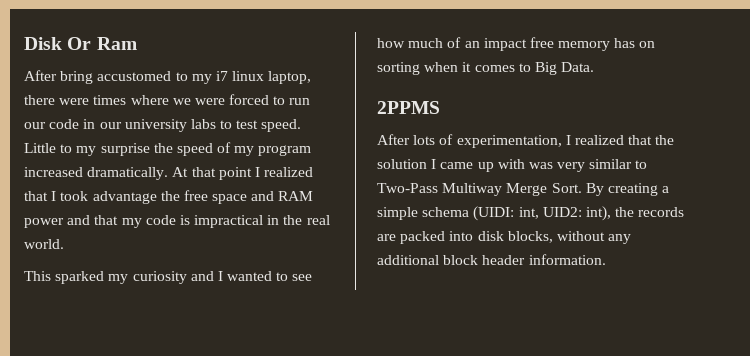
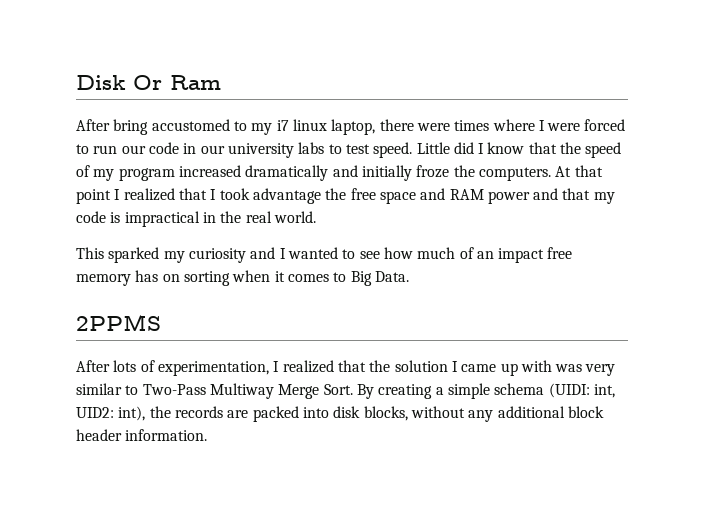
[172,98,191,105] we -> [538,120,545,131] I
[60,143,150,156] to my surprise -> [453,142,557,154] did I know that
[87,167,169,180] dramatically. -> [245,165,551,181] dramatically and initially froze the computers.

